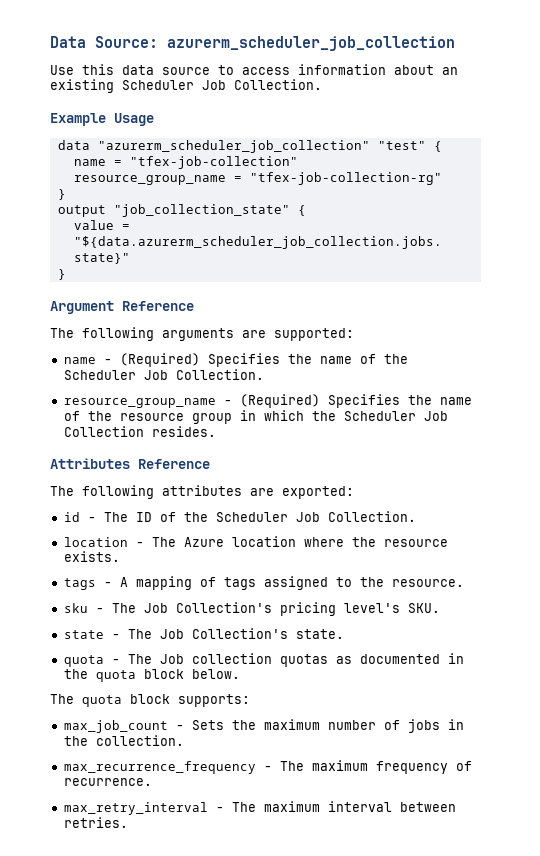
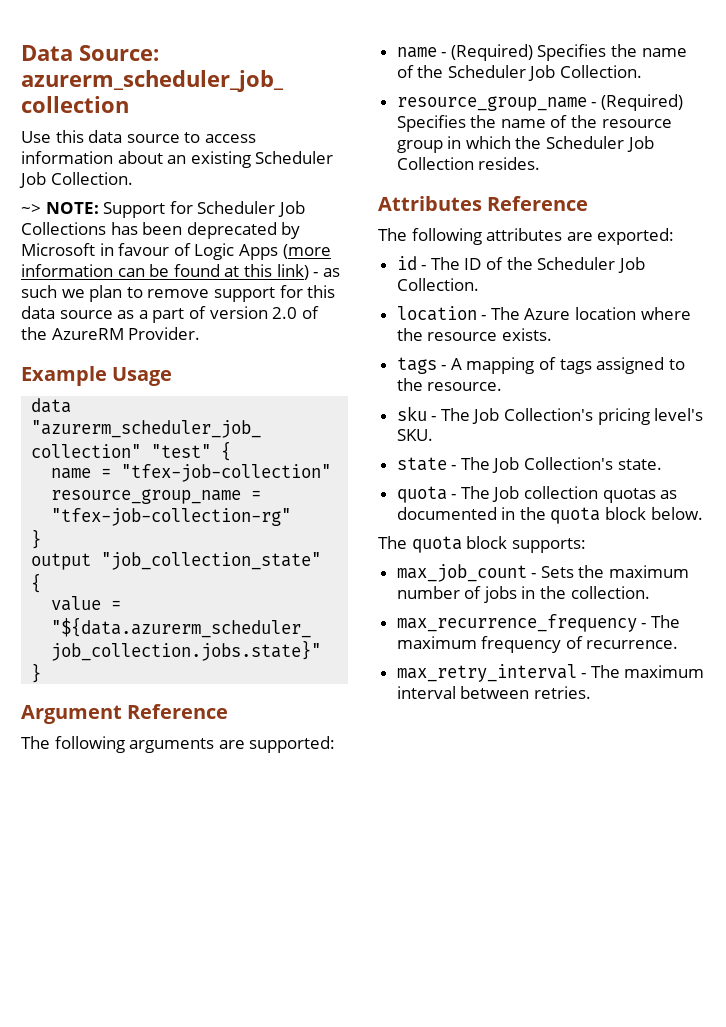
(322, 84) none -> [21,201,305,218] [21,222,301,239] [21,243,331,260] [21,264,340,280] [21,285,336,302] [21,306,319,323] [21,327,201,340] // ~> NOTE: Support for Scheduler Job Collections has been deprecated by Microsoft in favour of Logic Apps (more information can be found at this link) - as such we plan to remove support for this data source as a part of version 2.0 of the AzureRM Provider.

